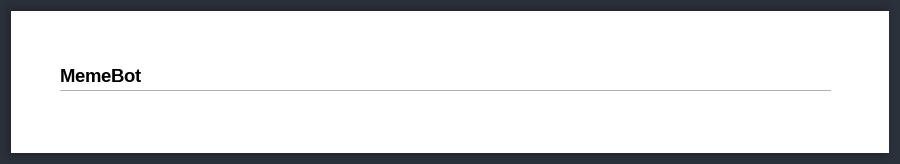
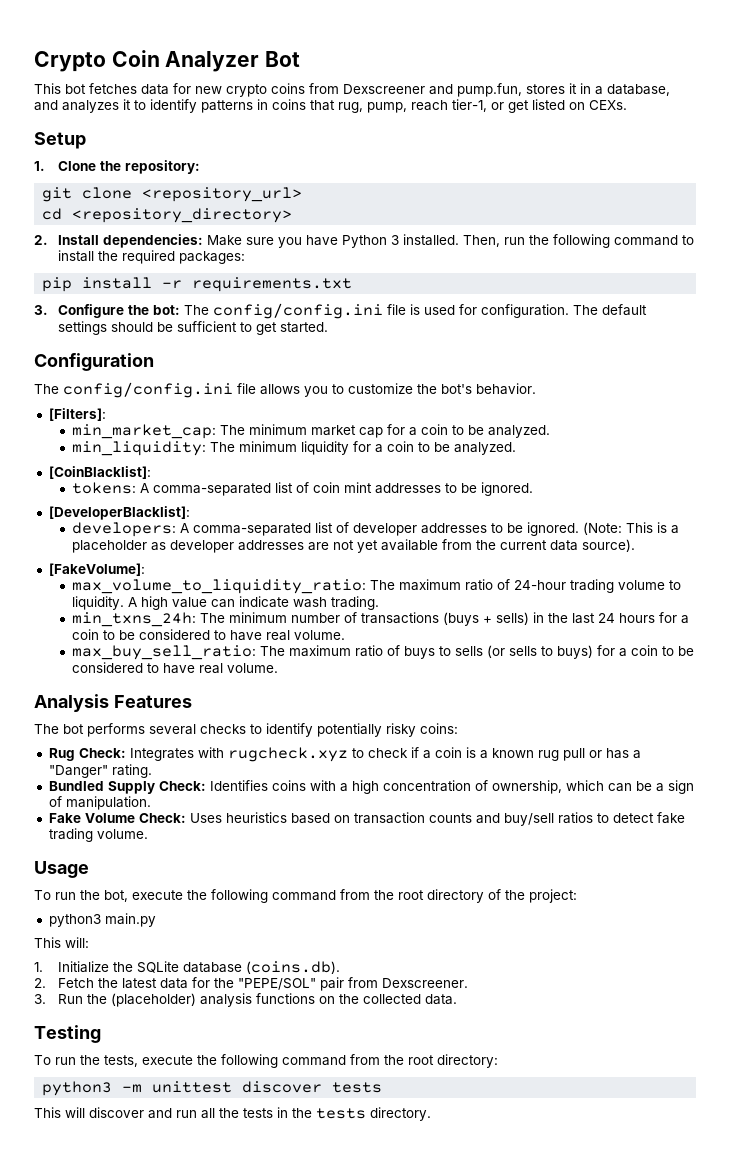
[60,69,141,82] MemeBot -> [34,50,301,72] [34,83,670,97] [34,99,627,113] [34,132,86,149] [34,160,200,174] [42,187,303,202] [42,208,293,223] [34,234,694,248] [57,250,245,264] [42,277,353,292] [34,303,647,319] [57,321,328,335] [34,353,154,371] [34,382,536,398] [48,408,106,421] [72,424,551,439] [72,441,517,456] [48,466,151,479] [72,482,534,496] [48,506,190,520] [72,522,680,537] [72,539,636,553] [48,563,145,576] [72,579,682,594] [72,596,380,610] [72,612,690,627] [72,629,346,641] [72,645,695,660] [72,662,279,674] [34,694,192,712] [34,723,458,737] [48,747,641,762] [48,764,152,778] [48,780,694,794] [48,796,151,810] [48,812,685,826] [48,828,148,842] [34,861,89,878] [34,889,577,903] [48,913,156,927] [34,937,89,948] [34,961,340,974] [34,977,468,991] [34,993,457,1007] [34,1025,101,1043] [34,1054,498,1068] [42,1081,383,1096] [34,1107,431,1121] Crypto Coin Analyzer Bot // This bot fetches data for new crypto coins from Dexscreener and pump.fun, stores it in a database, and analyzes it to identify patterns in coins that rug, pump, reach tier-1, or get listed on CEXs. // Setup // 1. Clone the repository: // git clone <repository_url> // cd <repository_directory> // 2. Install dependencies: Make sure you have Python 3 installed. Then, run the following command to install the required packages: // pip install -r requirements.txt // 3. Configure the bot: The config/config.ini file is used for configuration. The default settings should be sufficient to get started. // Configuration // The config/config.ini file allows you to customize the bot's behavior. // [Filters]: // min_market_cap: The minimum market cap for a coin to be analyzed. // min_liquidity: The minimum liquidity for a coin to be analyzed. // [CoinBlacklist]: // tokens: A comma-separated list of coin mint addresses to be ignored. // [DeveloperBlacklist]: // developers: A comma-separated list of developer addresses to be ignored. (Note: This is a placeholder as developer addresses are not yet available from the current data source). // [FakeVolume]: // max_volume_to_liquidity_ratio: The maximum ratio of 24-hour trading volume to liquidity. A high value can indicate wash trading. // min_txns_24h: The minimum number of transactions (buys + sells) in the last 24 hours for a coin to be considered to have real volume. // max_buy_sell_ratio: The maximum ratio of buys to sells (or sells to buys) for a coin to be considered to have real volume. // Analysis Features // The bot performs several checks to identify potentially risky coins: // Rug Check: Integrates with rugcheck.xyz to check if a coin is a known rug pull or has a "Danger" rating. // Bundled Supply Check: Identifies coins with a high concentration of ownership, which can be a sign of manipulation. // Fake Volume Check: Uses heuristics based on transaction counts and buy/sell ratios to detect fake trading volume. // Usage // To run the bot, execute the following command from the root directory of the project: // python3 main.py // This will: // 1. Initialize the SQLite database (coins.db). // 2. Fetch the latest data for the "PEPE/SOL" pair from Dexscreener. // 3. Run the (placeholder) analysis functions on the collected data. // Testing // To run the tests, execute the following command from the root directory: // python3 -m unittest discover tests // This will discover and run all the tests in the tests directory.

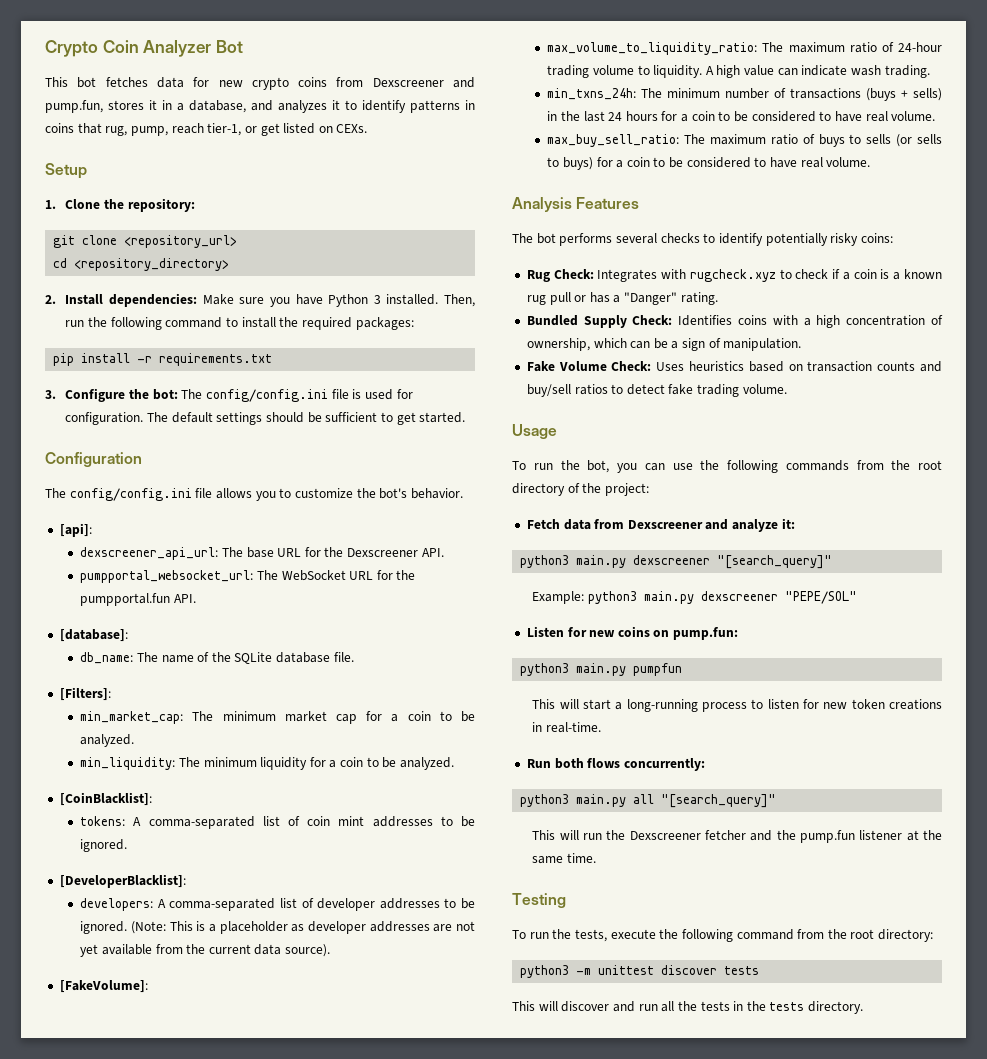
(536, 389) none -> [59,523,92,537] [80,547,444,560] [80,570,416,583] [80,593,196,606] [59,629,128,642] [80,652,354,664] // [api]: // dexscreener_api_url: The base URL for the Dexscreener API. // pumpportal_websocket_url: The WebSocket URL for the pumpportal.fun API. // [database]: // db_name: The name of the SQLite database file.
[132,889,336,903] execute the following command -> [617,460,849,473] you can use the following commands
[48,913,156,927] [34,937,89,948] [34,961,340,974] [34,977,468,991] [34,993,457,1007] python3 main.py // This will: // 1. Initialize the SQLite database (coins.db). // 2. Fetch the latest data for the "PEPE/SOL" pair from Dexscreener. // 3. Run the (placeholder) analysis functions on the collected data. -> [526,518,795,532] [520,555,833,569] [532,591,858,604] [526,626,739,640] [520,663,683,676] [532,699,942,712] [532,722,602,733] [526,758,705,771] [520,794,777,808] [532,830,942,843] [532,853,597,864] Fetch data from Dexscreener and analyze it: // python3 main.py dexscreener "[search_query]" // Example: python3 main.py dexscreener "PEPE/SOL" // Listen for new coins on pump.fun: // python3 main.py pumpfun // This will start a long-running process to listen for new token creations in real-time. // Run both flows concurrently: // python3 main.py all "[search_query]" // This will run the Dexscreener fetcher and the pump.fun listener at the same time.

